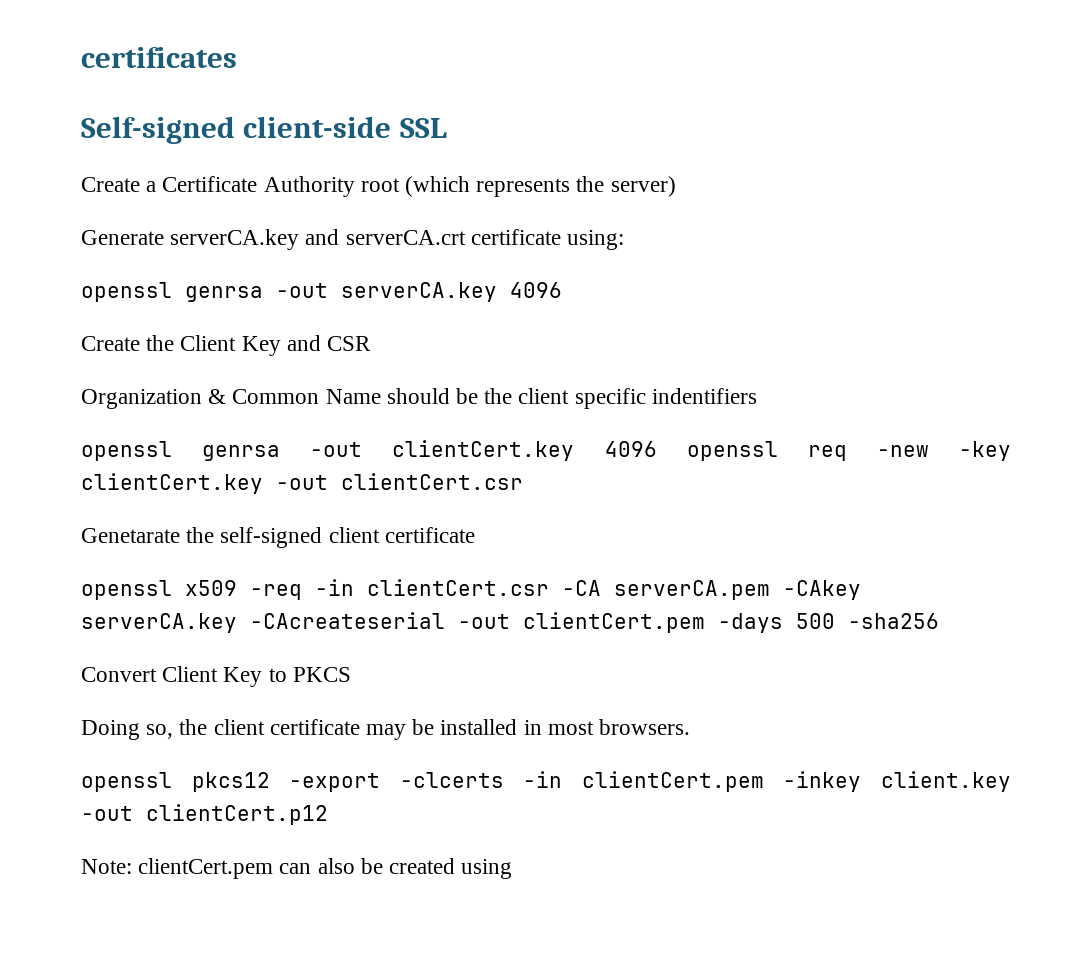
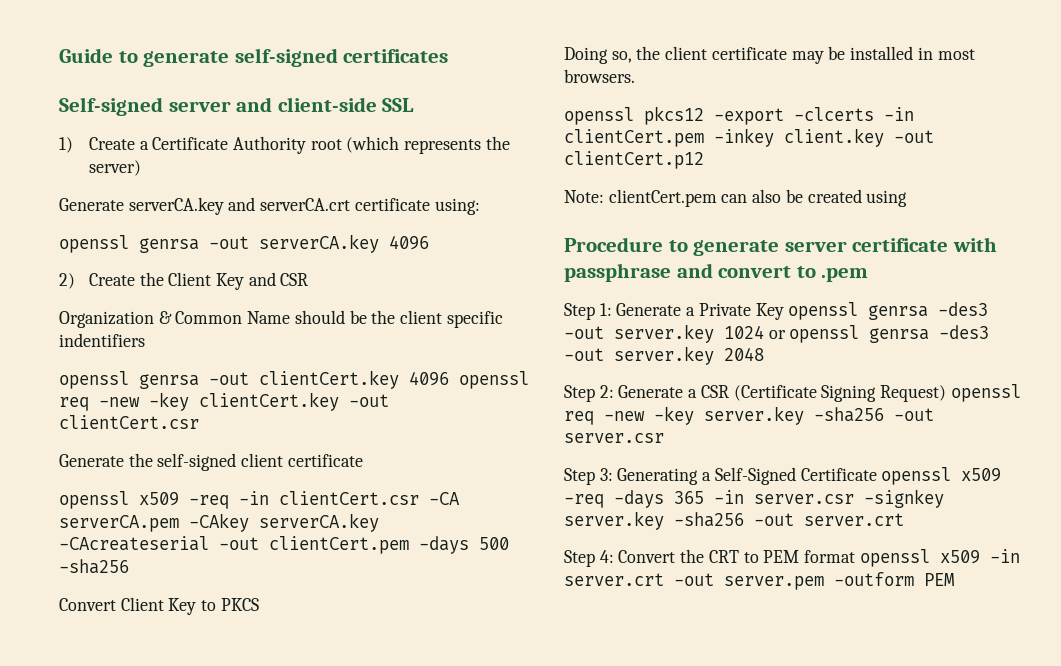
(81, 57) none -> [59,48,338,67] Guide to generate self-signed
(235, 130) none -> [168,97,273,112] server and
(447, 128) none -> [59,137,73,153] 1)
(562, 290) none -> [59,273,75,289] 2)
[81,528,180,543] Genetarate -> [59,454,124,467] Generate
(513, 869) none -> [564,237,997,256] [564,263,869,282] [564,302,989,320] [564,324,990,343] [564,346,764,365] [564,384,1021,402] [564,406,934,425] [564,433,664,443] [564,467,1002,485] [564,489,944,508] [564,511,904,530] [564,549,1020,567] [564,572,954,590] // Procedure to generate server certificate with passphrase and convert to .pem // Step 1: Generate a Private Key openssl genrsa -des3 -out server.key 1024 or openssl genrsa -des3 -out server.key 2048 // Step 2: Generate a CSR (Certificate Signing Request) openssl req -new -key server.key -sha256 -out server.csr // Step 3: Generating a Self-Signed Certificate openssl x509 -req -days 365 -in server.csr -signkey server.key -sha256 -out server.crt // Step 4: Convert the CRT to PEM format openssl x509 -in server.crt -out server.pem -outform PEM

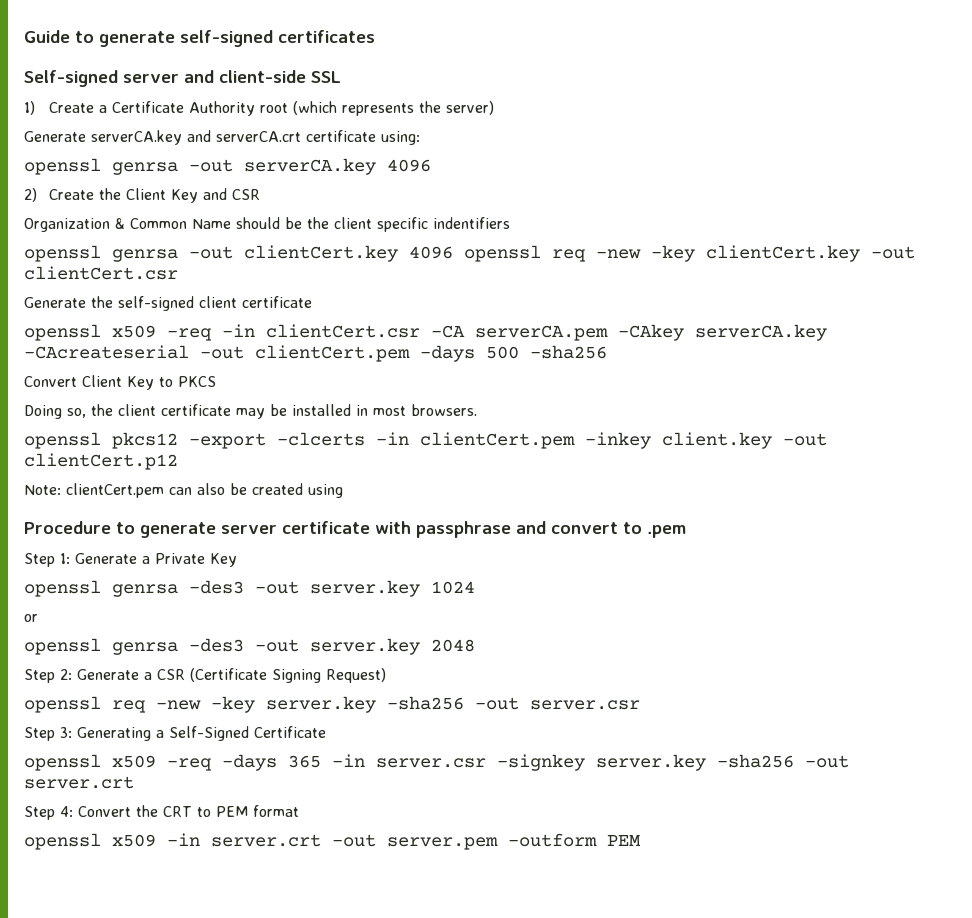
(784, 311) none -> (237, 560) //
(764, 332) none -> (475, 587) //
(786, 334) none -> (38, 618) //
(947, 393) none -> (386, 675) //
(877, 474) none -> (326, 732) //
(856, 556) none -> (299, 811) //

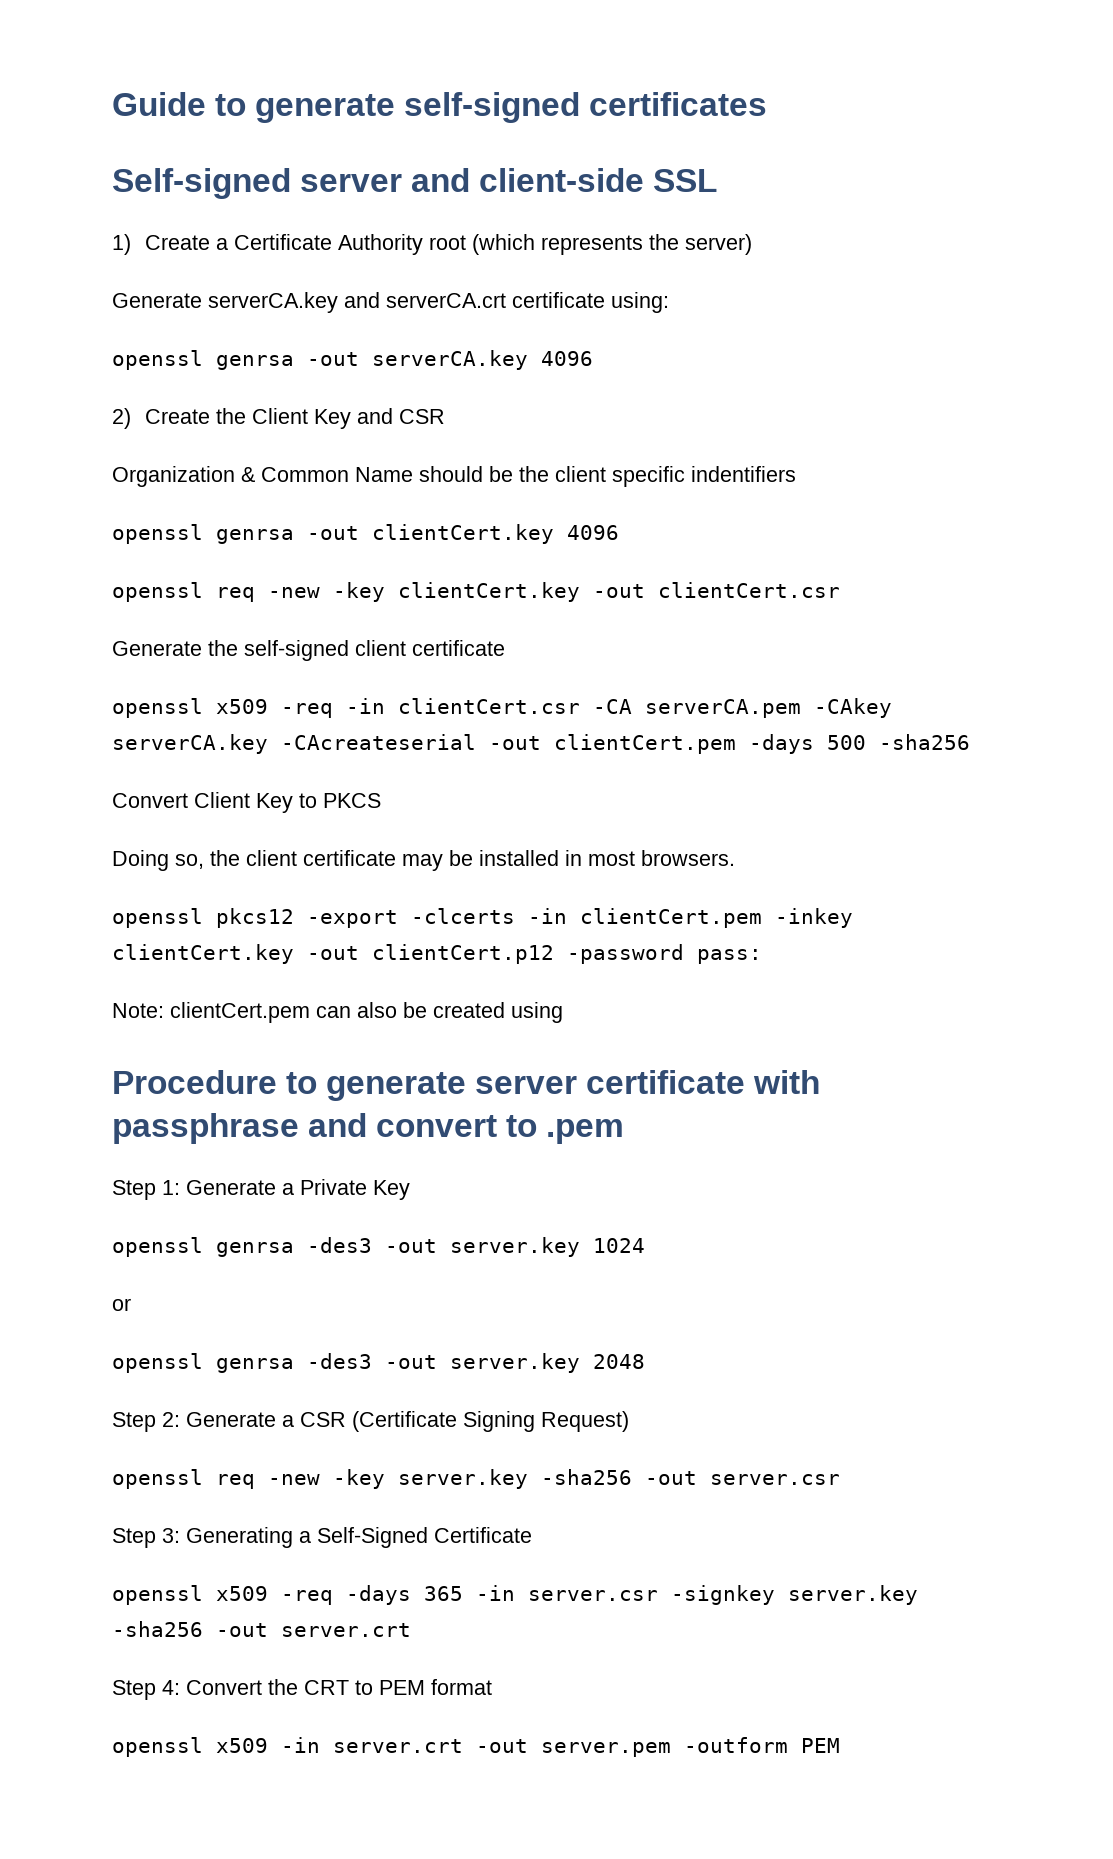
(453, 252) none -> (619, 532) //
[662,432,772,449] client.key -> [112,944,294,964] clientCert.key
(178, 461) none -> [567,944,762,964] -password pass:

